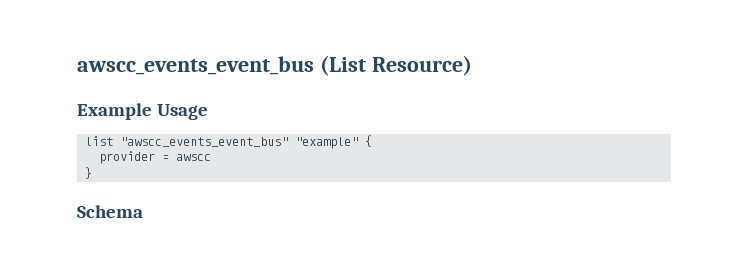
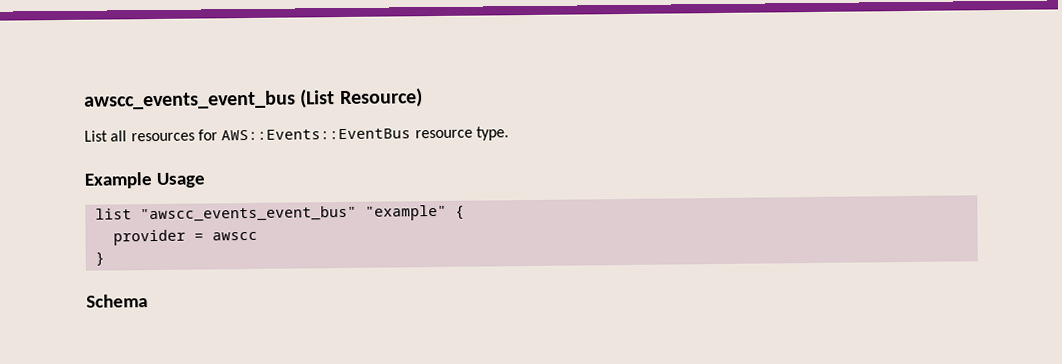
(472, 65) none -> [84,126,509,142] // List all resources for AWS::Events::EventBus resource type.

